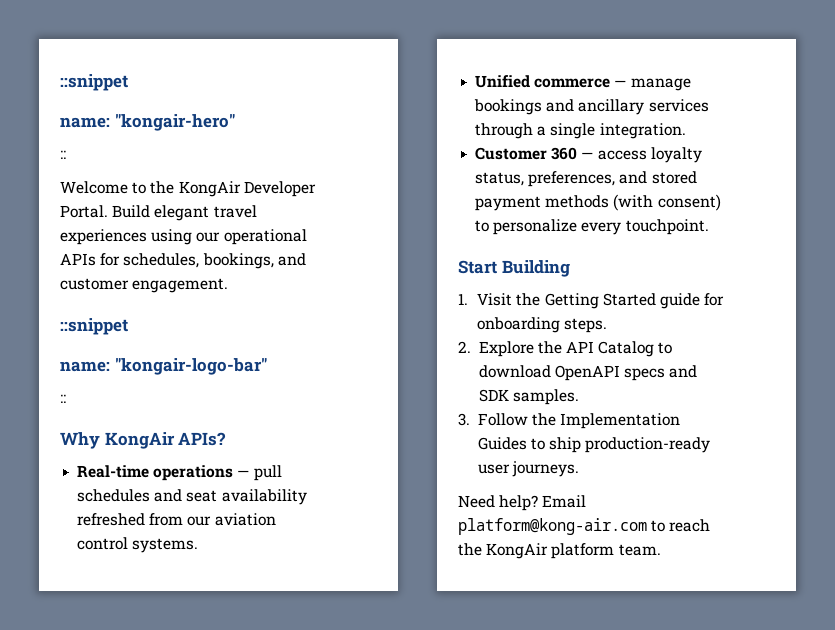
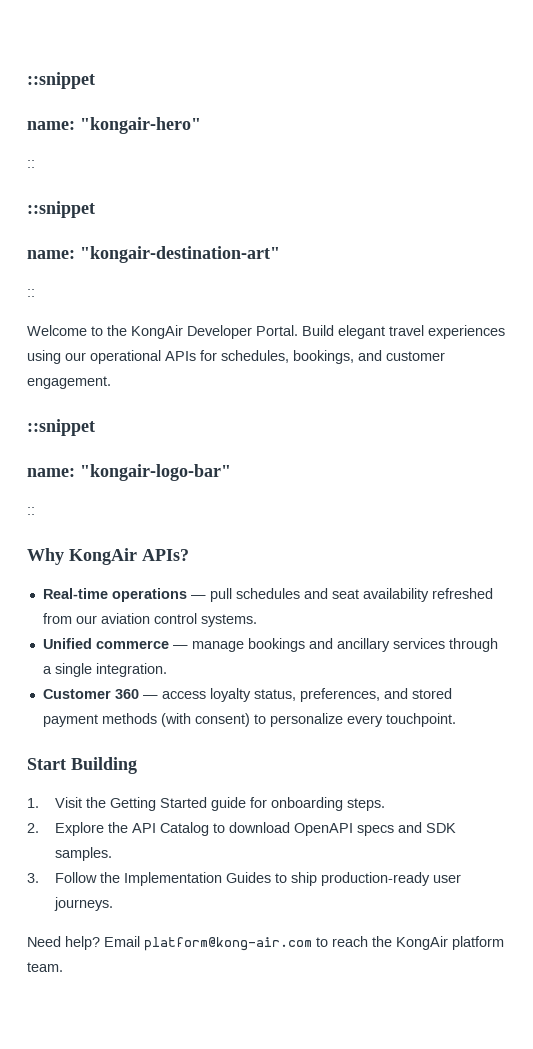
(66, 154) none -> [27,201,95,218] [27,246,280,263] [27,289,35,297] // ::snippet // name: "kongair-destination-art" // ::

